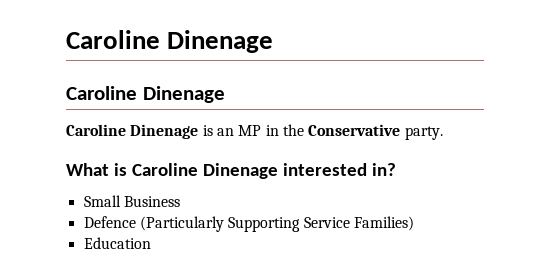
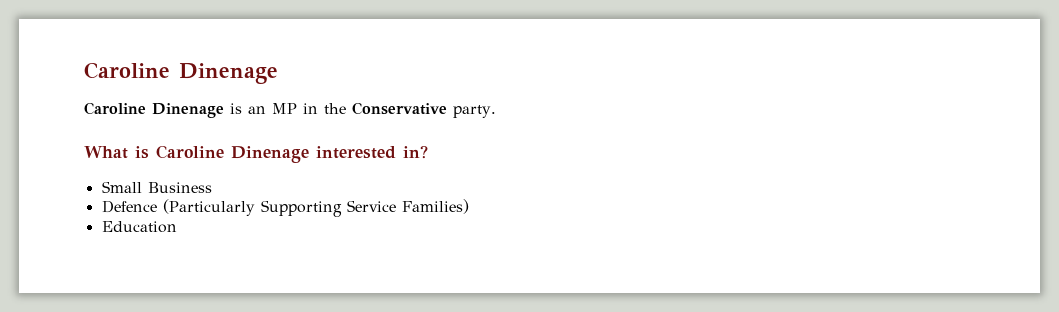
[66,30,274,53] [66,86,225,103] [66,124,199,139] Caroline Dinenage // Caroline Dinenage // Caroline Dinenage -> [84,62,278,84] [84,102,224,118] Caroline Dinenage // Caroline Dinenage

